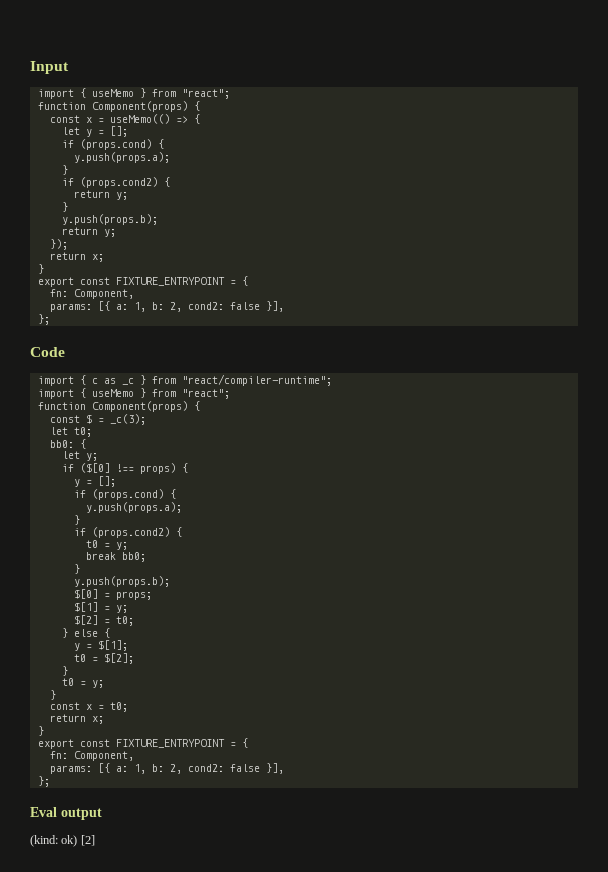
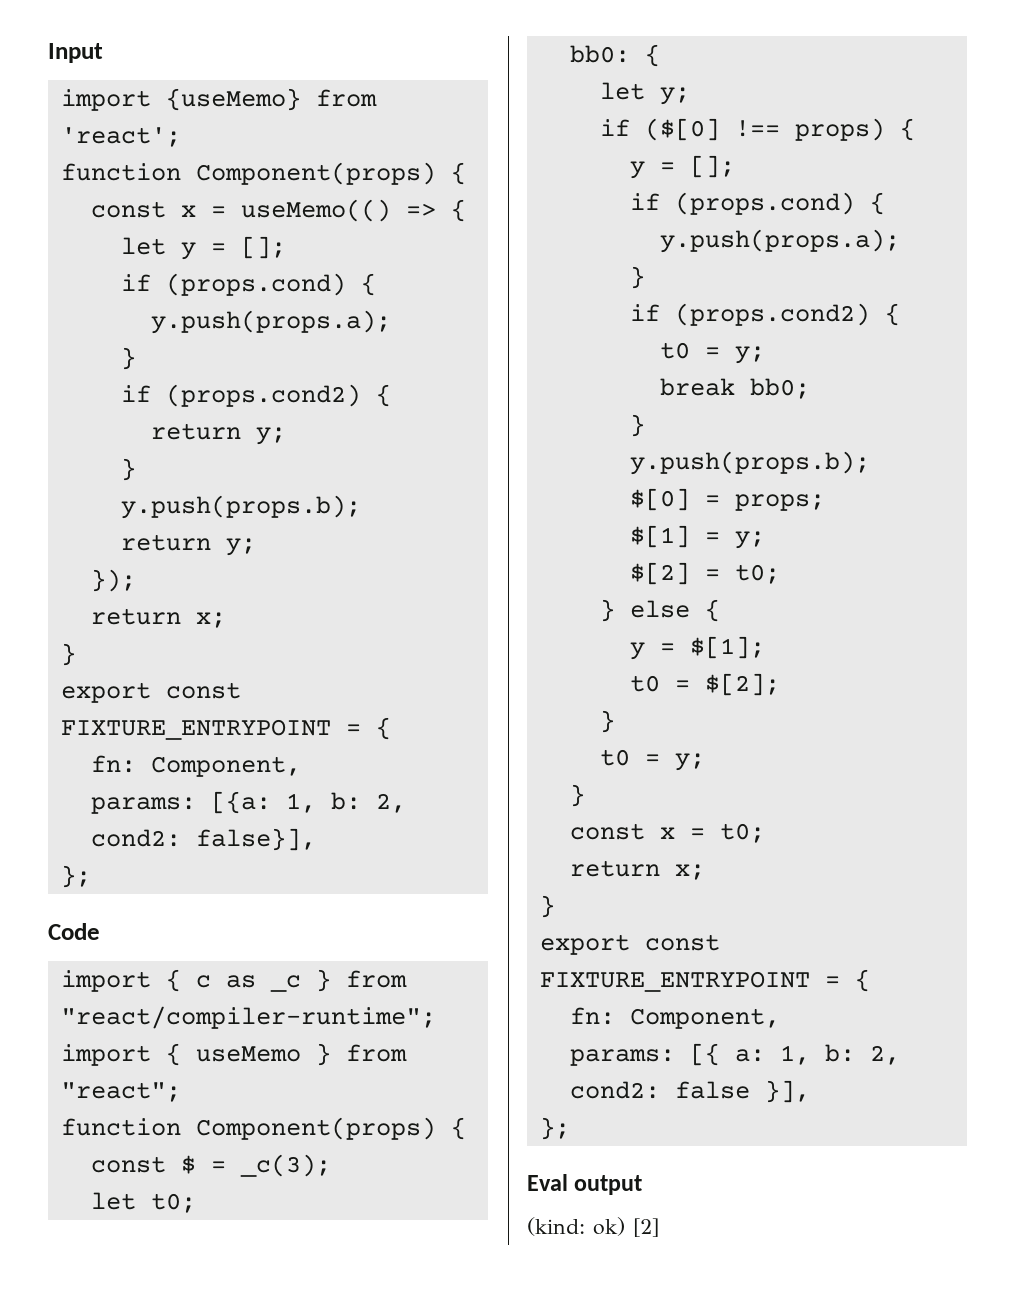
[79,88,230,99] { useMemo } from "react"; -> [165,88,377,111] [60,127,181,147] {useMemo} from 'react';
[97,301,284,312] [{ a: 1, b: 2, cond2: false }], -> [210,791,406,814] [90,828,316,851] [{a: 1, b: 2, cond2: false}],

